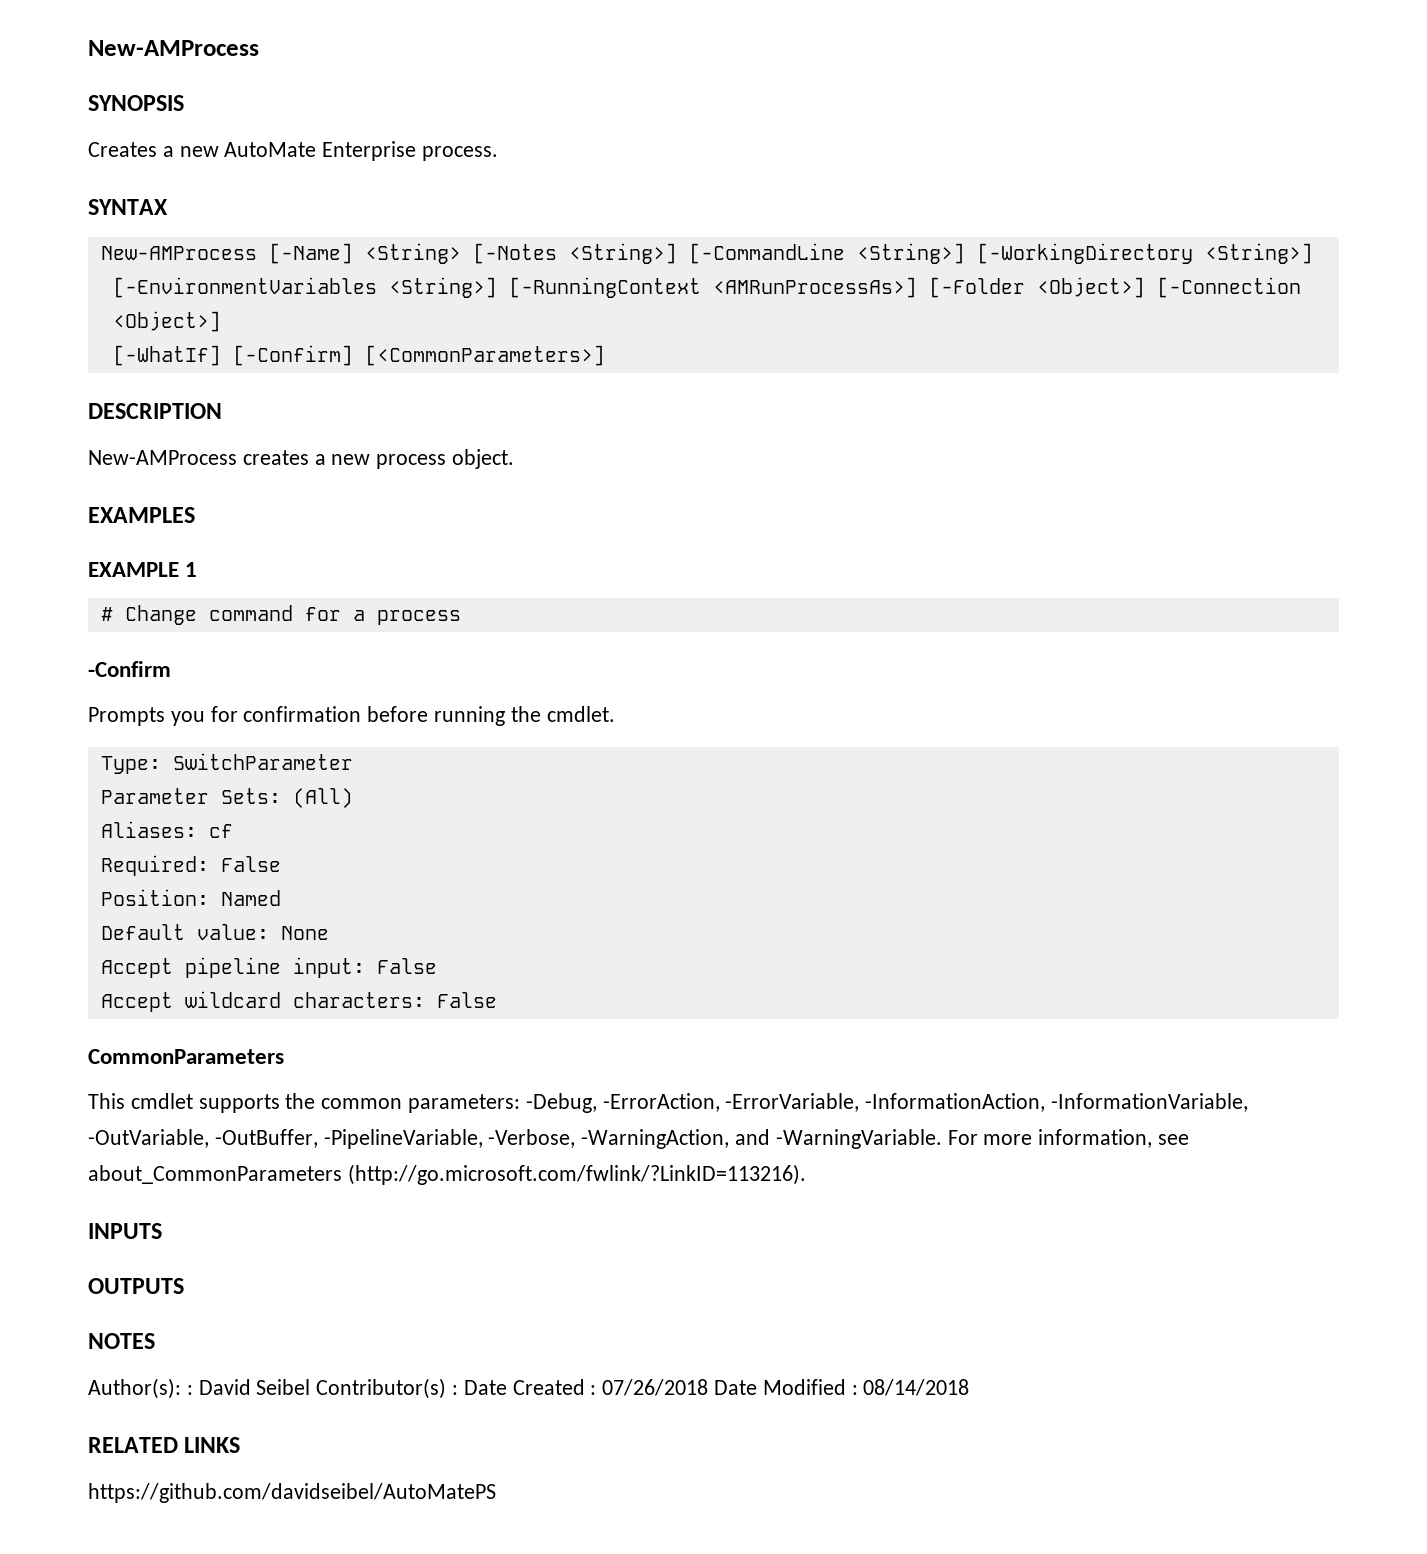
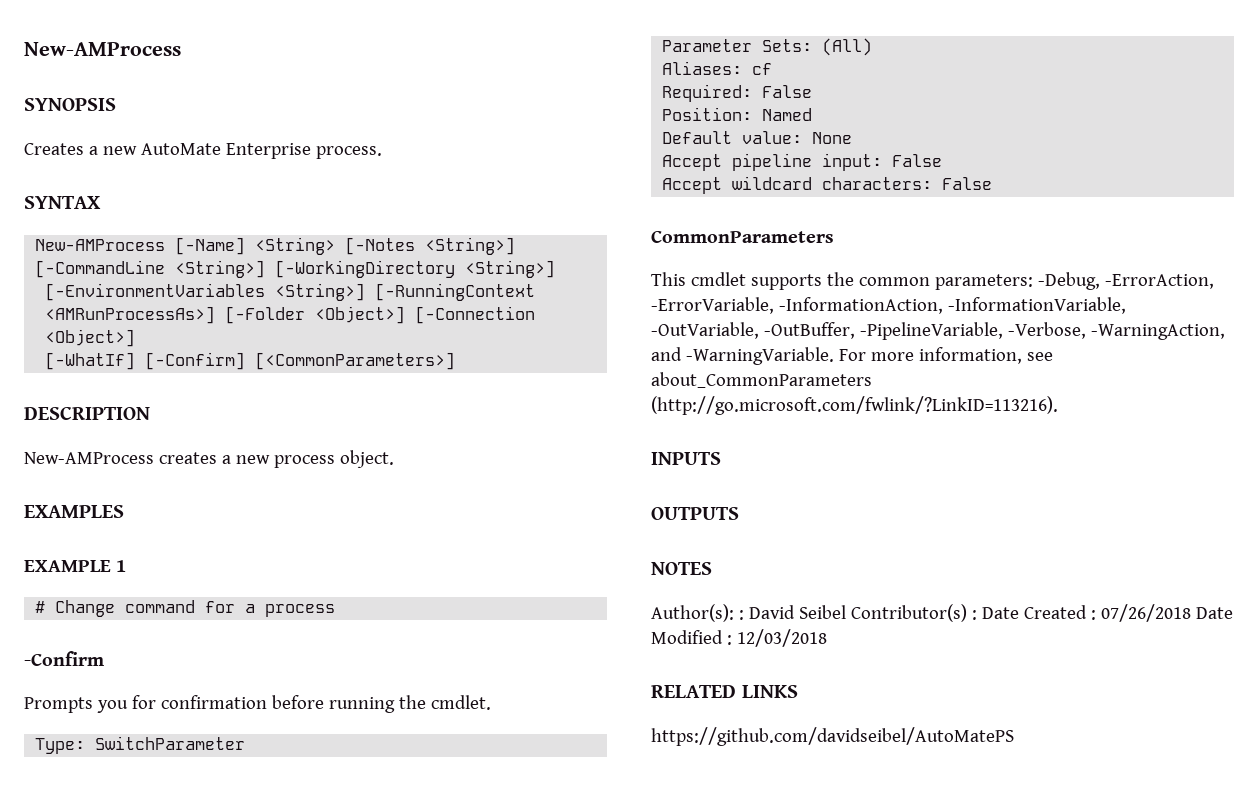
[863,1379,970,1396] 08/14/2018 -> [736,629,827,647] 12/03/2018

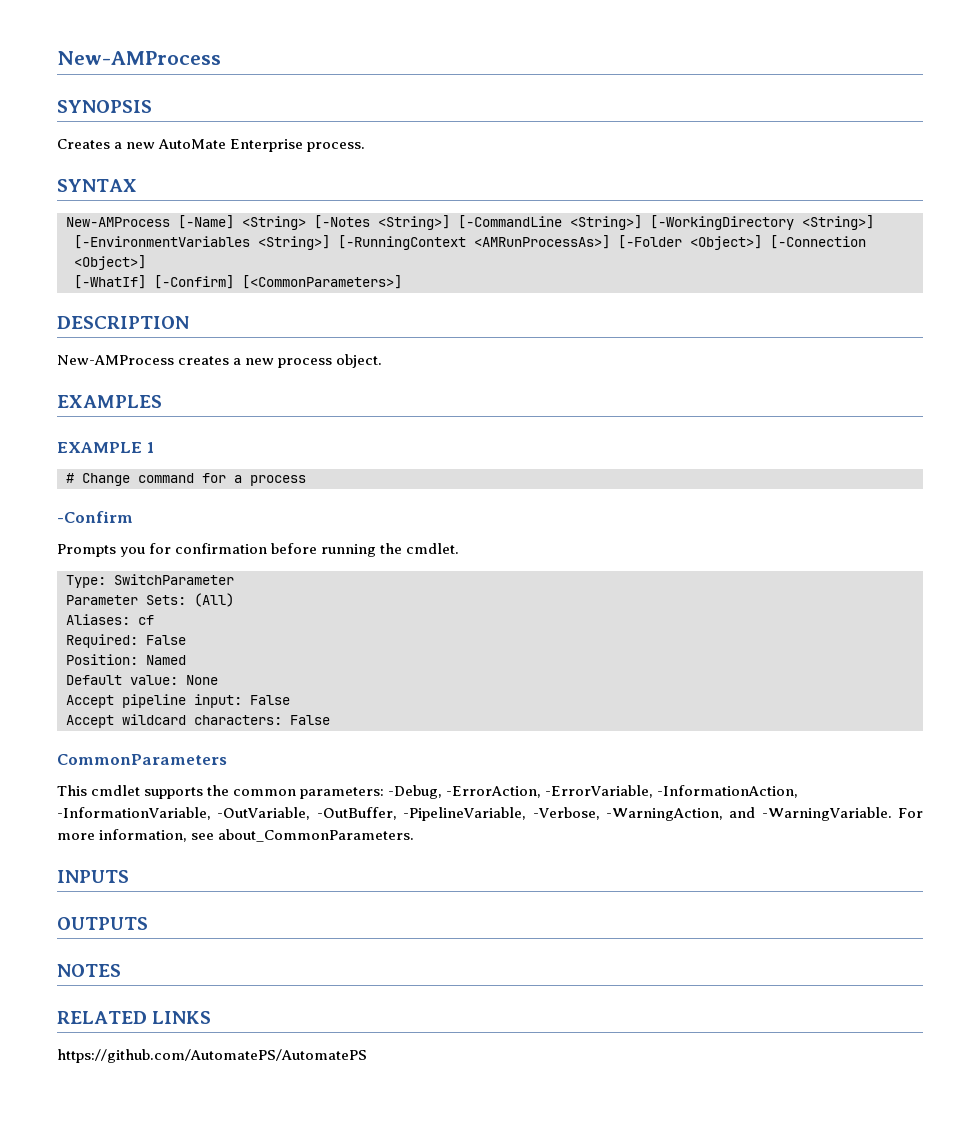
[651,372,872,388] [651,396,1058,415] about_CommonParameters (http://go.microsoft.com/fwlink/?LinkID=113216). -> [218,829,415,842] about_CommonParameters.
[651,604,1233,622] [651,629,827,647] // Author(s): : David Seibel Contributor(s) : Date Created : 07/26/2018 Date Modified : 12/03/2018 -> (121, 970) none
[651,727,1014,746] https://github.com/davidseibel/AutoMatePS -> [57,1049,367,1063] https://github.com/AutomatePS/AutomatePS

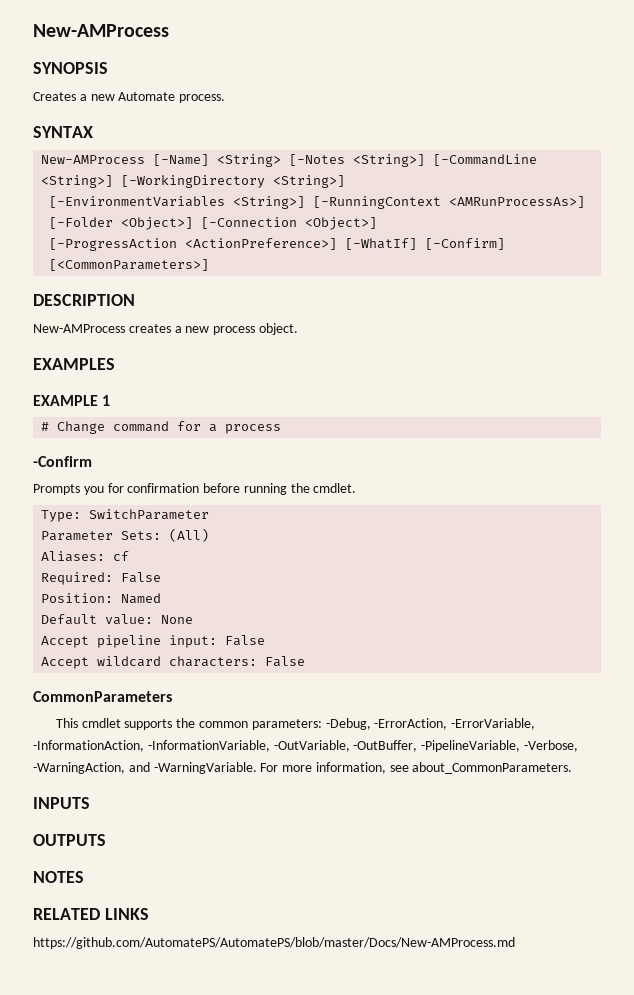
[158,139,304,152] AutoMate Enterprise -> [118,92,176,101] Automate
(146, 262) none -> [49,238,338,251] [-ProgressAction <ActionPreference>]
[57,1049,367,1063] https://github.com/AutomatePS/AutomatePS -> [33,937,515,949] https://github.com/AutomatePS/AutomatePS/blob/master/Docs/New-AMProcess.md

